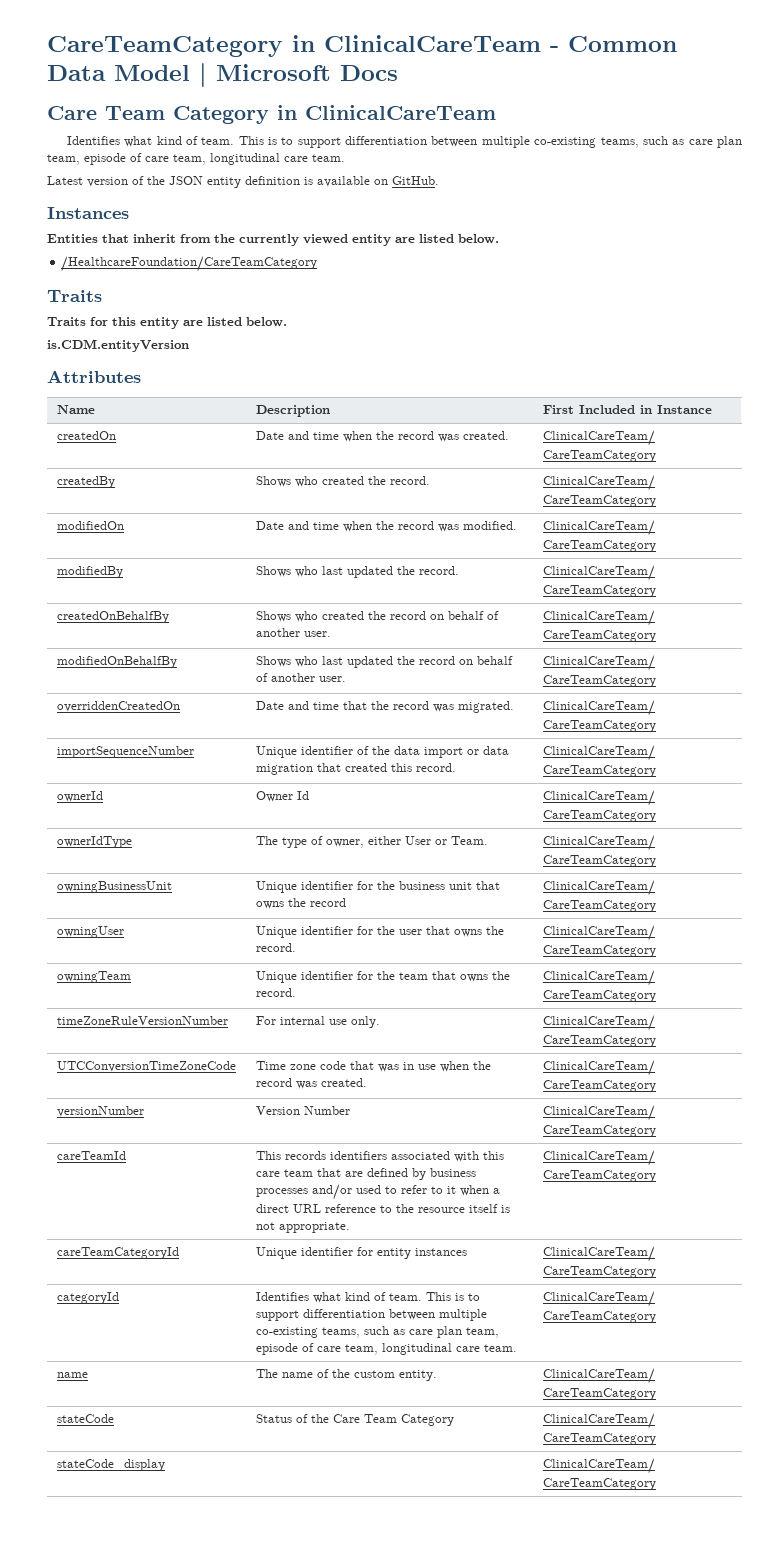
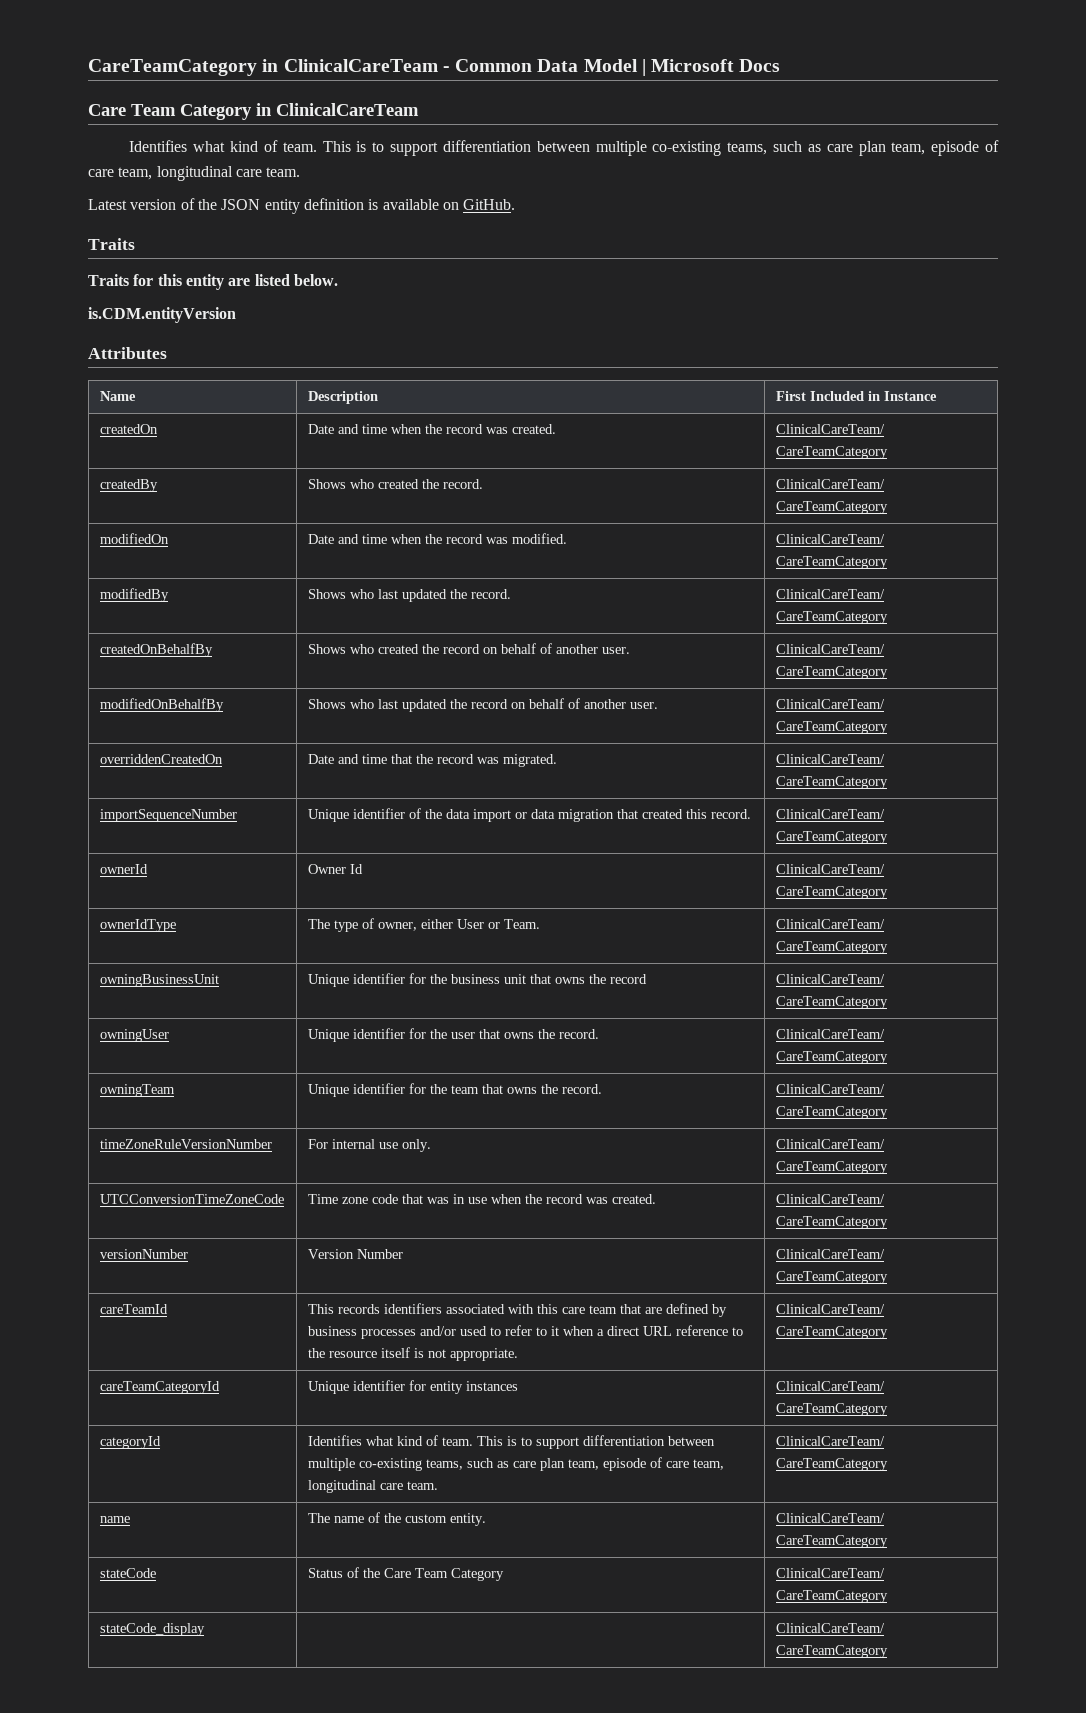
[47,207,129,219] [47,234,499,246] [61,256,318,272] // Instances // Entities that inherit from the currently viewed entity are listed below. // /HealthcareFoundation/CareTeamCategory -> (516, 204) none

